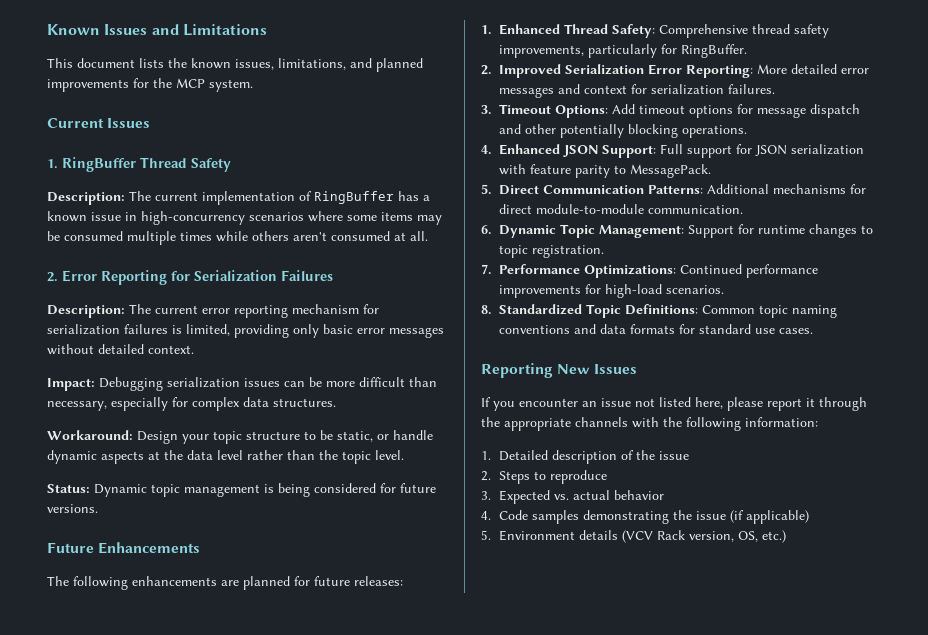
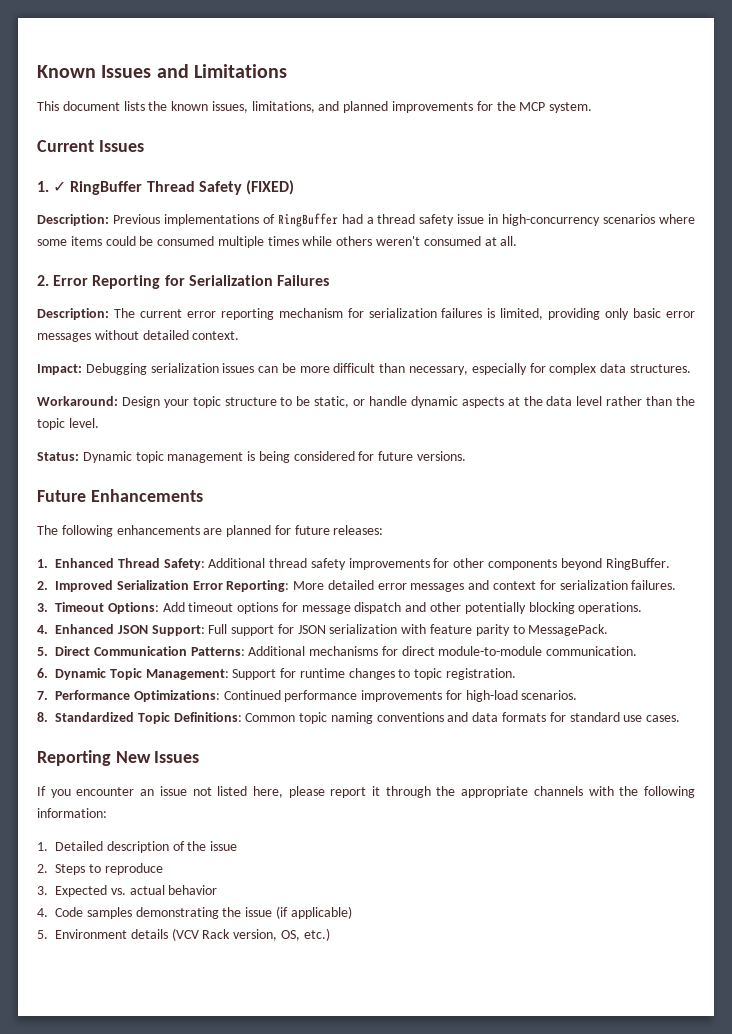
(58, 164) none -> [53,181,67,192] ✓
[47,191,430,205] [47,211,87,222] // Description: The current implementation of RingBuffer has a known -> [245,180,294,195] [37,213,455,227] (FIXED) // Description: Previous implementations of RingBuffer had a thread safety
[417,215,442,225] may -> [105,236,136,246] could
[293,232,327,241] aren't -> [376,236,421,246] weren't
[659,24,830,38] [499,44,678,58] Comprehensive thread safety improvements, particularly for -> [208,558,602,570] Additional thread safety improvements for other components beyond

